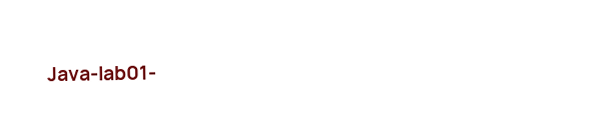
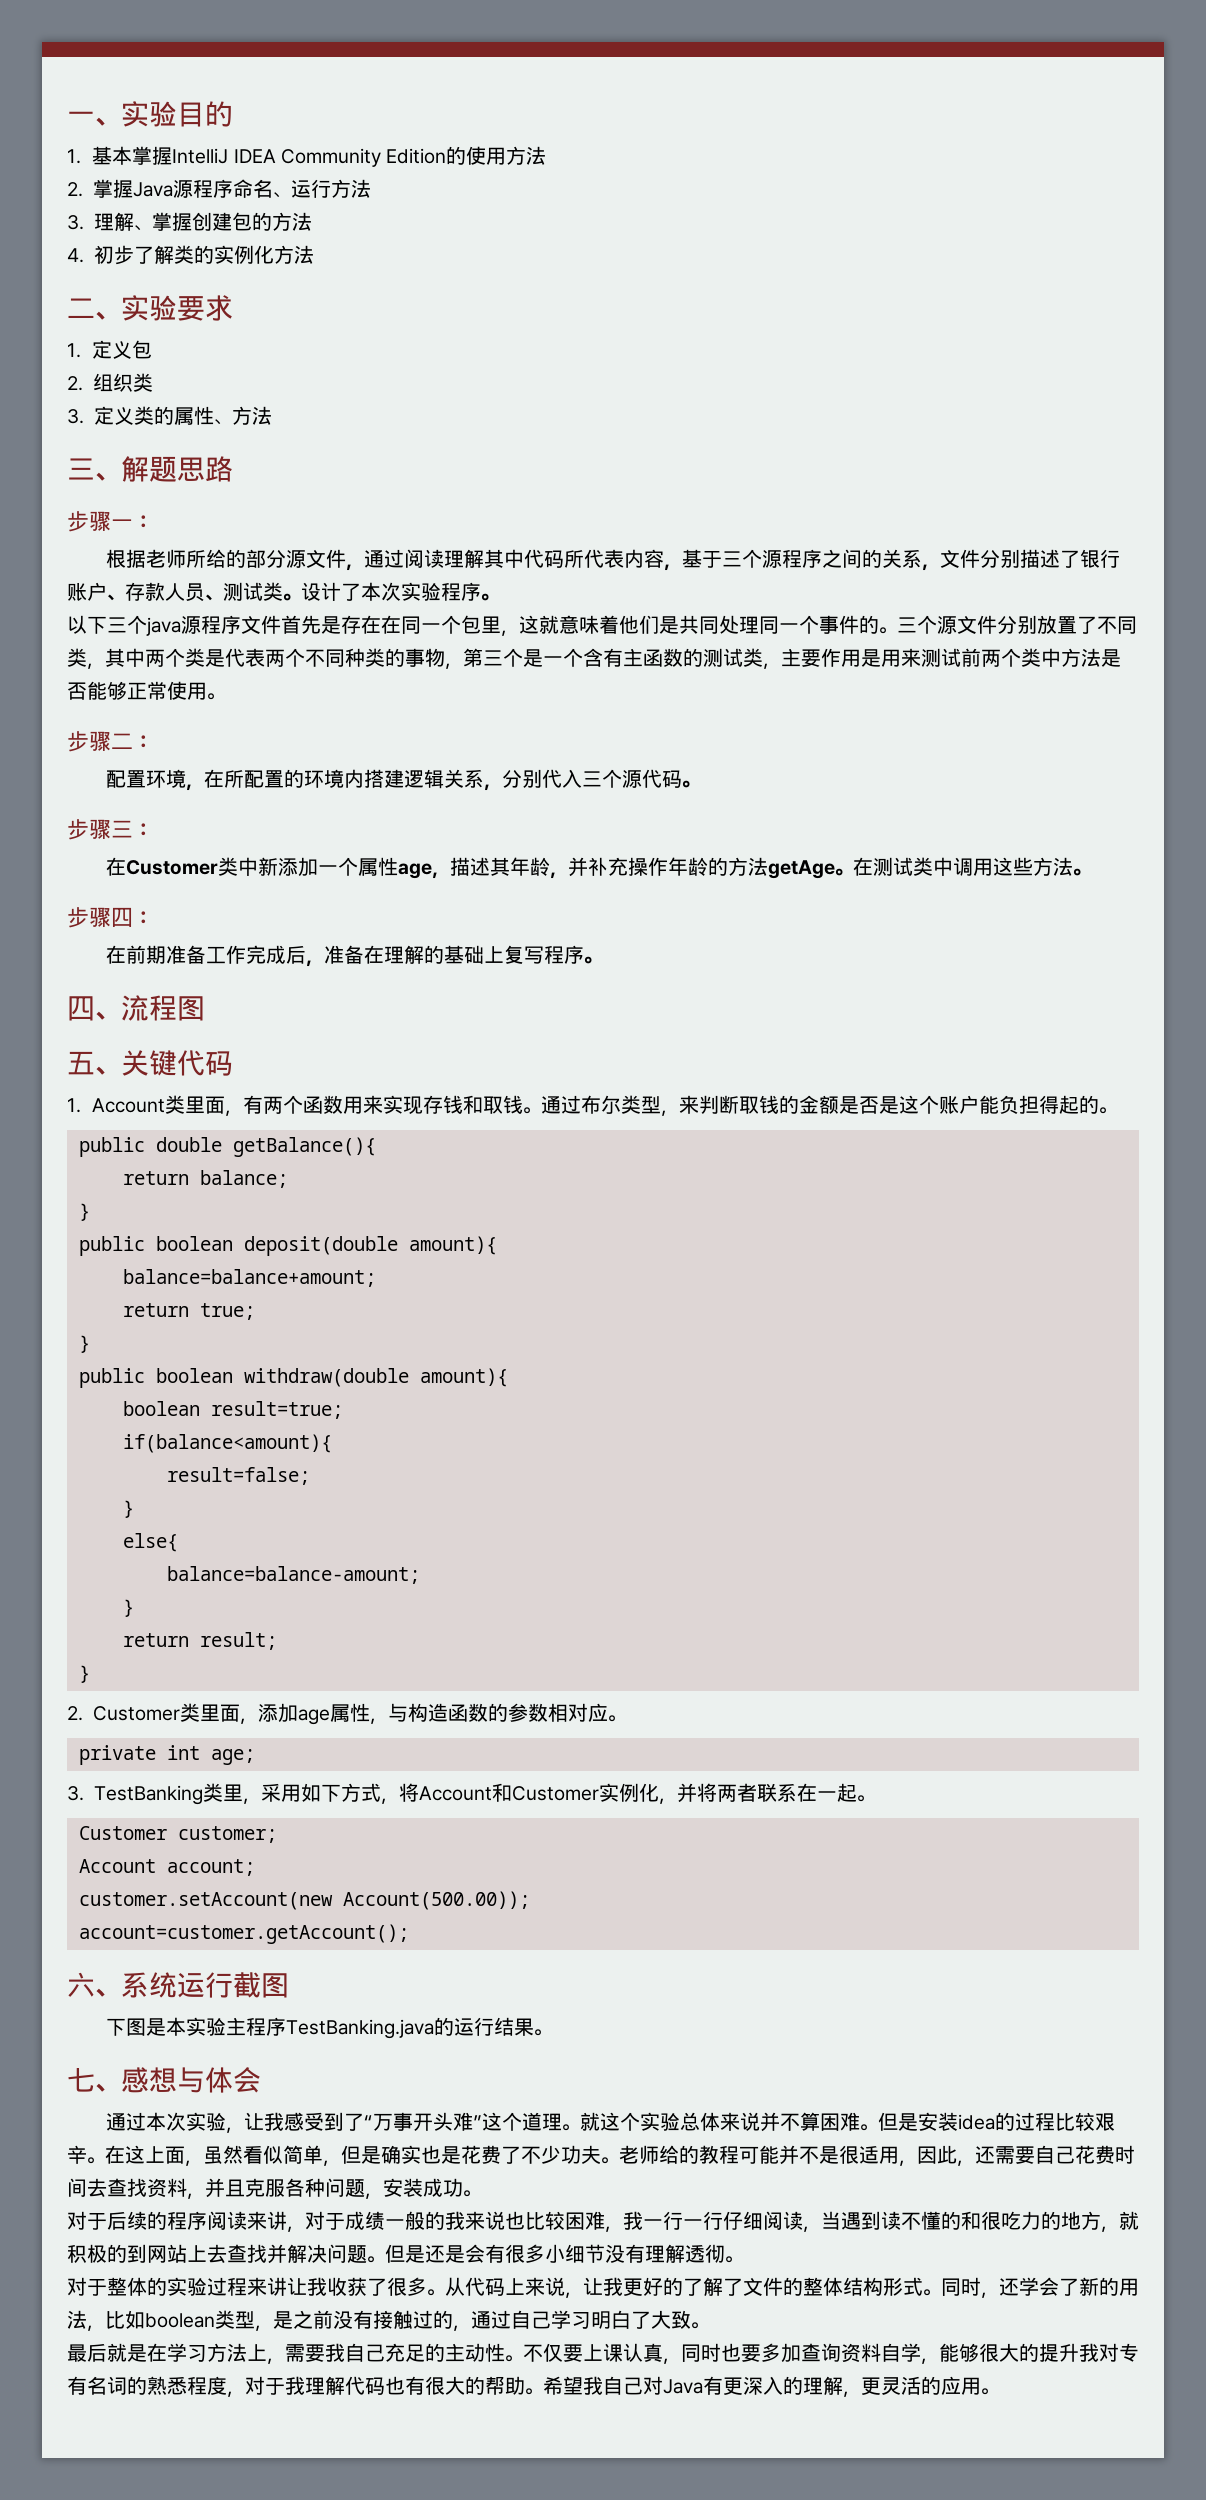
[47,65,157,82] Java-lab01- -> [67,101,233,127] [67,146,547,167] [67,179,371,198] [67,212,312,231] [67,245,314,265] [67,295,233,321] [67,340,153,359] [67,373,153,392] [67,406,272,425] [67,456,233,482] [67,511,154,532] [105,549,1120,571] [67,582,499,602] [67,615,1137,636] [67,648,1121,669] [67,681,225,700] [67,731,154,752] [105,769,700,791] [67,819,154,840] [105,857,1091,879] [67,907,154,928] [105,945,602,967] [67,995,205,1021] [67,1050,233,1076] [67,1095,1118,1116] [78,1137,376,1157] [122,1170,288,1188] [78,1203,90,1221] [78,1236,497,1256] [122,1269,376,1287] [122,1303,255,1320] [78,1335,90,1353] [78,1368,508,1388] [122,1401,343,1419] [122,1434,332,1453] [166,1467,310,1485] [122,1500,134,1518] [122,1533,178,1552] [166,1566,420,1584] [122,1599,134,1617] [122,1632,277,1650] [78,1665,90,1683] [67,1703,626,1725] [78,1745,255,1765] [67,1783,875,1805] [78,1826,277,1843] [78,1859,255,1876] [78,1891,530,1910] [78,1924,409,1944] [67,1972,289,1998] [105,2017,552,2039] [67,2067,261,2093] [105,2112,1115,2133] [67,2145,1135,2166] [67,2178,481,2199] [67,2211,1139,2232] [67,2244,743,2264] [67,2277,1139,2298] [67,2310,709,2331] [67,2343,1139,2364] [67,2376,999,2397] 一、实验目的 // 1.基本掌握IntelliJ IDEA Community Edition的使用方法 // 2.掌握Java源程序命名、运行方法 // 3.理解、掌握创建包的方法 // 4.初步了解类的实例化方法 // 二、实验要求 // 1.定义包 // 2.组织类 // 3.定义类的属性、方法 // 三、解题思路 // 步骤一： // 根据老师所给的部分源文件，通过阅读理解其中代码所代表内容，基于三个源程序之间的关系，文件分别描述了银行账户、存款人员、测试类。设计了本次实验程序。 // 以下三个java源程序文件首先是存在在同一个包里，这就意味着他们是共同处理同一个事件的。三个源文件分别放置了不同类，其中两个类是代表两个不同种类的事物，第三个是一个含有主函数的测试类，主要作用是用来测试前两个类中方法是否能够正常使用。 // 步骤二： // 配置环境，在所配置的环境内搭建逻辑关系，分别代入三个源代码。 // 步骤三： // 在Customer类中新添加一个属性age，描述其年龄，并补充操作年龄的方法getAge。在测试类中调用这些方法。 // 步骤四： // 在前期准备工作完成后，准备在理解的基础上复写程序。 // 四、流程图 // 五、关键代码 // 1. Account类里面，有两个函数用来实现存钱和取钱。通过布尔类型，来判断取钱的金额是否是这个账户能负担得起的。 // public double getBalance(){ // return balance; // } // public boolean deposit(double amount){ // balance=balance+amount; // return true; // } // public boolean withdraw(double amount){ // boolean result=true; // if(balance<amount){ // result=false; // } // else{ // balance=balance-amount; // } // return result; // } // 2. Customer类里面，添加age属性，与构造函数的参数相对应。 // private int age; // 3. TestBanking类里，采用如下方式，将Account和Customer实例化，并将两者联系在一起。 // Customer customer; // Account account; // customer.setAccount(new Account(500.00)); // account=customer.getAccount(); // 六、系统运行截图 // 下图是本实验主程序TestBanking.java的运行结果。 // 七、感想与体会 // 通过本次实验，让我感受到了“万事开头难”这个道理。就这个实验总体来说并不算困难。但是安装idea的过程比较艰辛。在这上面，虽然看似简单，但是确实也是花费了不少功夫。老师给的教程可能并不是很适用，因此，还需要自己花费时间去查找资料，并且克服各种问题，安装成功。 // 对于后续的程序阅读来讲，对于成绩一般的我来说也比较困难，我一行一行仔细阅读，当遇到读不懂的和很吃力的地方，就积极的到网站上去查找并解决问题。但是还是会有很多小细节没有理解透彻。 // 对于整体的实验过程来讲让我收获了很多。从代码上来说，让我更好的了解了文件的整体结构形式。同时，还学会了新的用法，比如boolean类型，是之前没有接触过的，通过自己学习明白了大致。 // 最后就是在学习方法上，需要我自己充足的主动性。不仅要上课认真，同时也要多加查询资料自学，能够很大的提升我对专有名词的熟悉程度，对于我理解代码也有很大的帮助。希望我自己对Java有更深入的理解，更灵活的应用。

